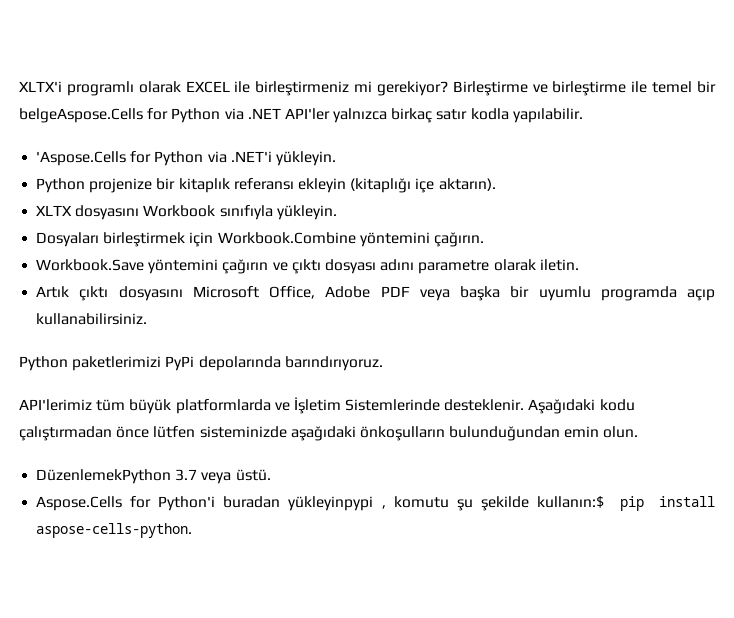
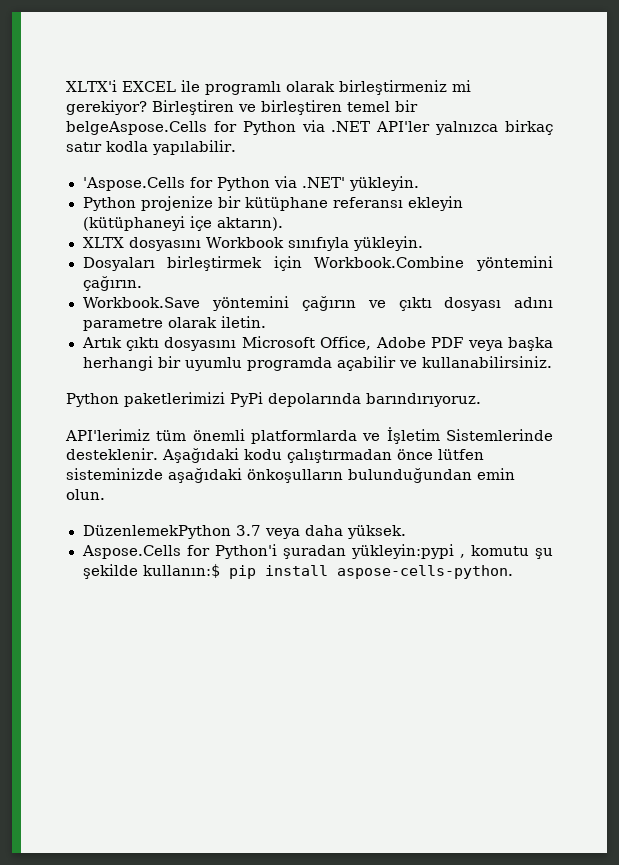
[66,81,648,96] programlı olarak EXCEL ile birleştirmeniz mi gerekiyor? Birleştirme ve birleştirme ile -> [121,80,471,95] [66,100,342,115] EXCEL ile programlı olarak birleştirmeniz mi gerekiyor? Birleştiren ve birleştiren
[230,151,272,162] .NET'i -> [301,177,345,188] .NET'
[178,178,230,193] kitaplık -> [244,197,328,211] kütüphane
[350,178,412,193] (kitaplığı -> [82,216,185,231] (kütüphaneyi
(501, 293) none -> [82,356,153,371] herhangi
[686,289,715,301] açıp -> [336,356,417,371] açabilir ve
[129,399,172,414] büyük -> [192,429,245,441] önemli
[235,469,271,481] üstü. -> [304,525,406,539] daha yüksek.
[223,496,374,511] buradan yükleyinpypi -> [282,544,454,559] şuradan yükleyin:pypi

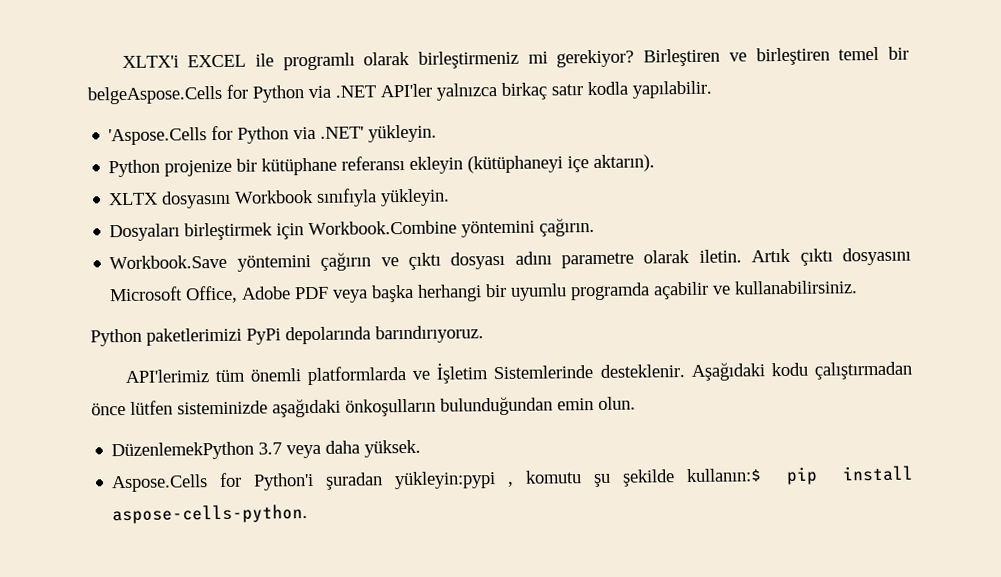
(266, 322) // -> (742, 256) none

